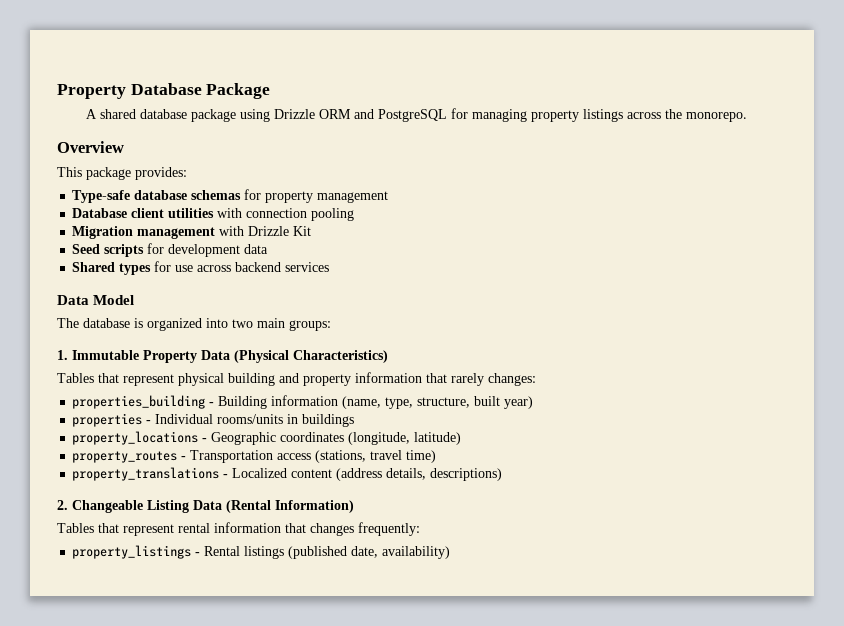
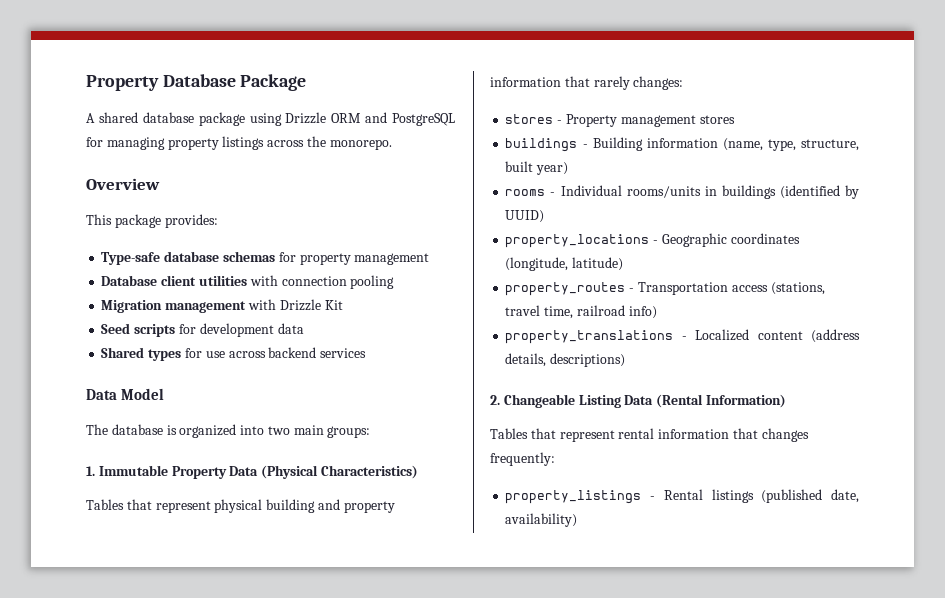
[72,395,206,409] properties_building -> [505,114,735,127] [505,138,578,152] stores - Property management stores // buildings
[72,413,143,427] properties -> [505,189,546,196] rooms
(355, 420) none -> [779,185,859,199] [505,210,545,223] (identified by UUID)
[406,450,437,463] time) -> [544,305,657,319] time, railroad info)

